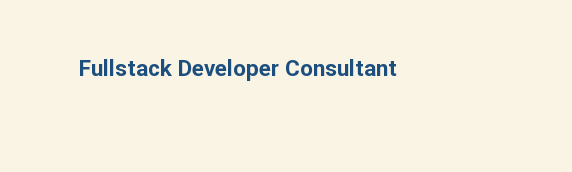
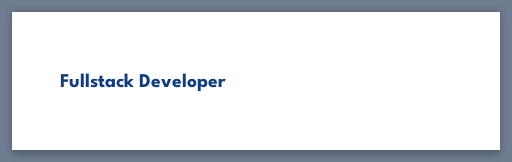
[285,59,398,76] Consultant -> (227, 82) none

